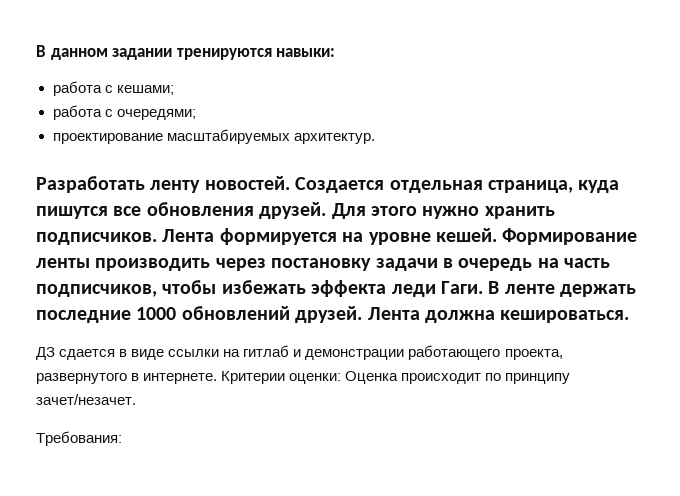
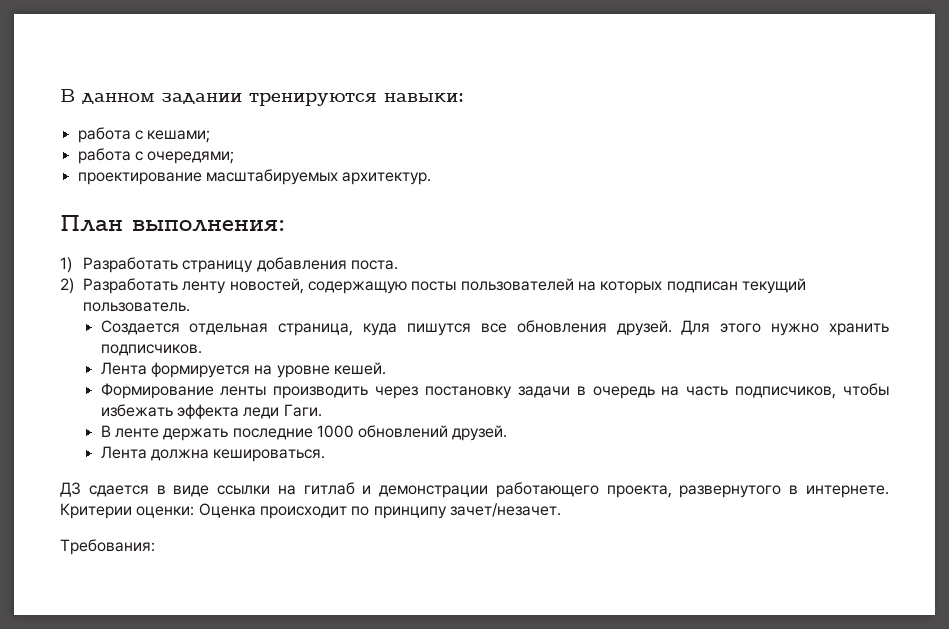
[36,176,290,193] Разработать ленту новостей. -> [60,215,285,232] [60,257,398,273] [60,278,806,294] [82,302,190,312] План выполнения: // 1) Разработать страницу добавления поста. // 2) Разработать ленту новостей, содержащую посты пользователей на которых подписан текущий пользователь. //
(157, 238) none -> (202, 350) //
(497, 235) none -> (386, 368) //
(483, 287) none -> (322, 410) //
(363, 314) none -> (508, 433) //

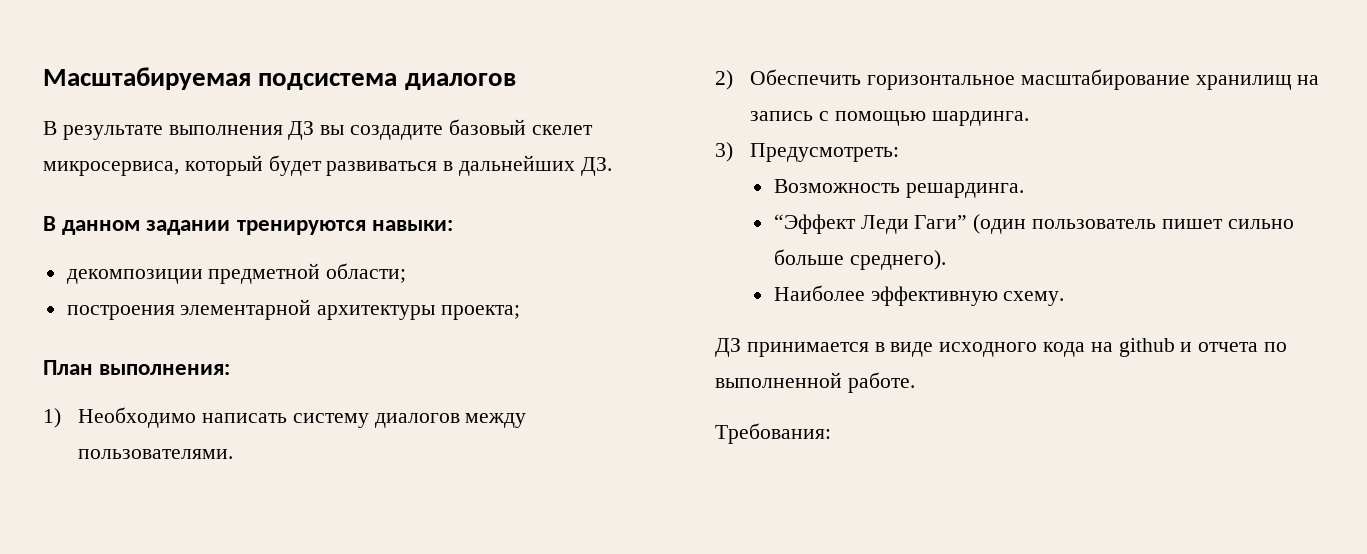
(60, 95) none -> [43,67,516,90] [43,119,593,140] [43,155,612,176] Масштабируемая подсистема диалогов // В результате выполнения ДЗ вы создадите базовый скелет микросервиса, который будет развиваться в дальнейших ДЗ. //
[77,127,211,143] [77,148,235,164] [77,169,432,185] [60,215,285,232] [60,257,398,273] [60,278,806,294] [82,302,190,312] [100,320,889,336] [100,344,202,356] [100,362,386,378] [100,383,889,399] [100,404,322,419] [100,425,508,441] [100,446,326,462] [60,482,149,497] работа с кешами; // работа с очередями; // проектирование масштабируемых архитектур. // План выполнения: // 1) Разработать страницу добавления поста. // 2) Разработать ленту новостей, содержащую посты пользователей на которых подписан текущий пользователь. // Создается отдельная страница, куда пишутся все обновления друзей. Для этого нужно хранить подписчиков. // Лента формируется на уровне кешей. // Формирование ленты производить через постановку задачи в очередь на часть подписчиков, чтобы избежать эффекта леди Гаги. // В ленте держать последние 1000 обновлений друзей. // Лента должна кешироваться. // ДЗ сдается -> [66,263,407,284] [66,299,521,320] [43,360,231,375] [43,407,527,428] [78,449,234,459] [715,69,1320,90] [750,111,1029,126] [715,142,900,162] [773,179,1024,198] [773,214,1294,234] [773,249,946,270] [773,285,1065,306] [715,338,869,357] декомпозиции предметной области; // построения элементарной архитектуры проекта; // План выполнения: // 1) Необходимо написать систему диалогов между пользователями. // 2) Обеспечить горизонтальное масштабирование хранилищ на запись с помощью шардинга. // 3) Предусмотреть: // Возможность решардинга. // “Эффект Леди Гаги” (один пользователь пишет сильно больше среднего). // Наиболее эффективную схему. // ДЗ принимается
[217,482,889,498] [60,503,561,519] ссылки на гитлаб и демонстрации работающего проекта, развернутого в интернете. Критерии оценки: Оценка происходит по принципу зачет/незачет. -> [939,338,1288,357] [715,372,915,393] исходного кода на github и отчета по выполненной работе.

